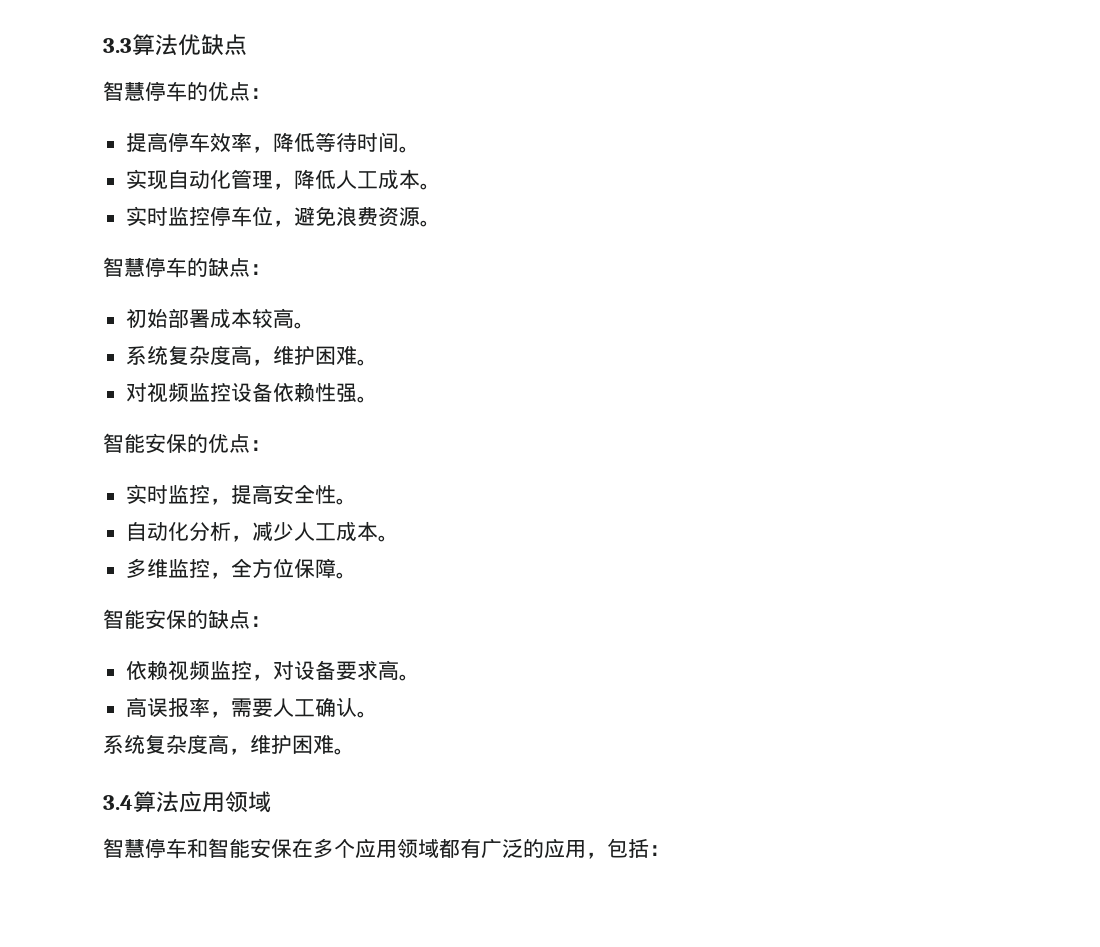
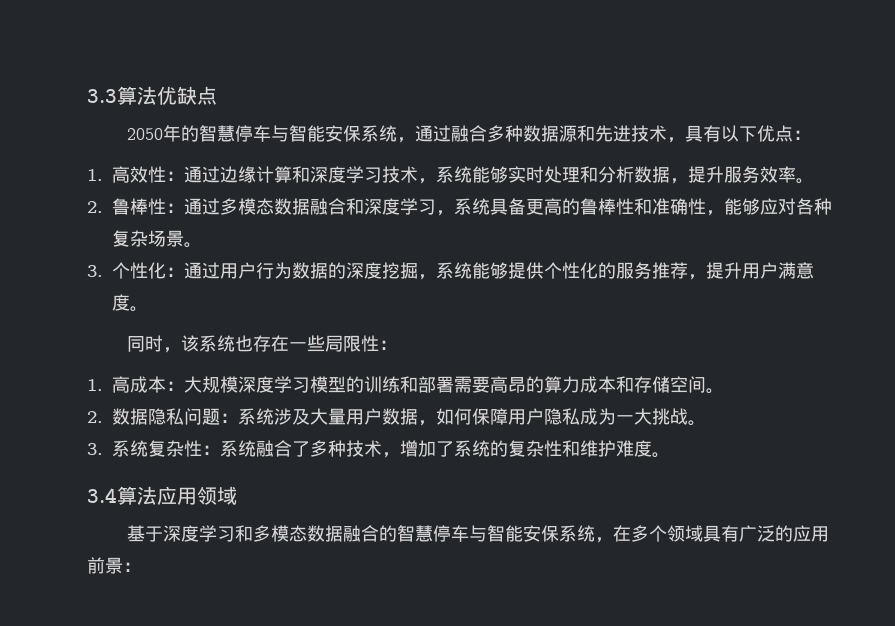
[103,81,271,102] [125,132,420,153] [125,169,441,190] [125,206,441,227] [103,257,271,278] [125,308,315,329] [125,345,378,366] [125,382,378,403] [103,433,271,453] [125,484,357,505] [125,521,399,542] [125,558,357,579] [103,609,271,629] [125,660,420,681] [125,697,378,718] [103,734,334,755] 智慧停车的优点： // 提高停车效率，降低等待时间。 // 实现自动化管理，降低人工成本。 // 实时监控停车位，避免浪费资源。 // 智慧停车的缺点： // 初始部署成本较高。 // 系统复杂度高，维护困难。 // 对视频监控设备依赖性强。 // 智能安保的优点： // 实时监控，提高安全性。 // 自动化分析，减少人工成本。 // 多维监控，全方位保障。 // 智能安保的缺点： // 依赖视频监控，对设备要求高。 // 高误报率，需要人工确认。 // 系统复杂度高，维护困难 -> [127,125,812,143] [87,166,814,184] [87,198,832,216] [112,230,202,248] [87,262,814,280] [112,294,148,312] [127,335,398,353] [87,376,724,394] [87,408,706,426] [87,440,652,458] 2050年的智慧停车与智能安保系统，通过融合多种数据源和先进技术，具有以下优点： // 1.高效性：通过边缘计算和深度学习技术，系统能够实时处理和分析数据，提升服务效率。 // 2.鲁棒性：通过多模态数据融合和深度学习，系统具备更高的鲁棒性和准确性，能够应对各种复杂场景。 // 3.个性化：通过用户行为数据的深度挖掘，系统能够提供个性化的服务推荐，提升用户满意度。 // 同时，该系统也存在一些局限性： // 1.高成本：大规模深度学习模型的训练和部署需要高昂的算力成本和存储空间。 // 2.数据隐私问题：系统涉及大量用户数据，如何保障用户隐私成为一大挑战。 // 3.系统复杂性：系统融合了多种技术，增加了系统的复杂性和维护难度
[103,838,460,859] 智慧停车和智能安保在多个应用领域都 -> [127,525,722,543] 基于深度学习和多模态数据融合的智慧停车与智能安保系统，在多个领域具
[586,838,649,859] ，包括 -> [87,557,123,574] 前景

